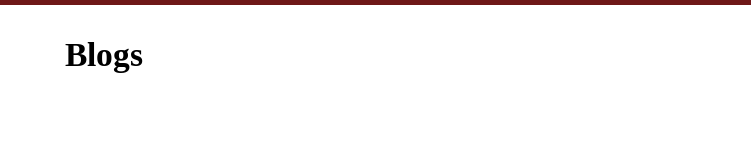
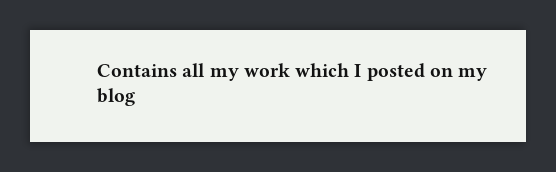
[65,42,143,73] Blogs -> [97,63,488,81] [97,88,135,106] Contains all my work which I posted on my blog

